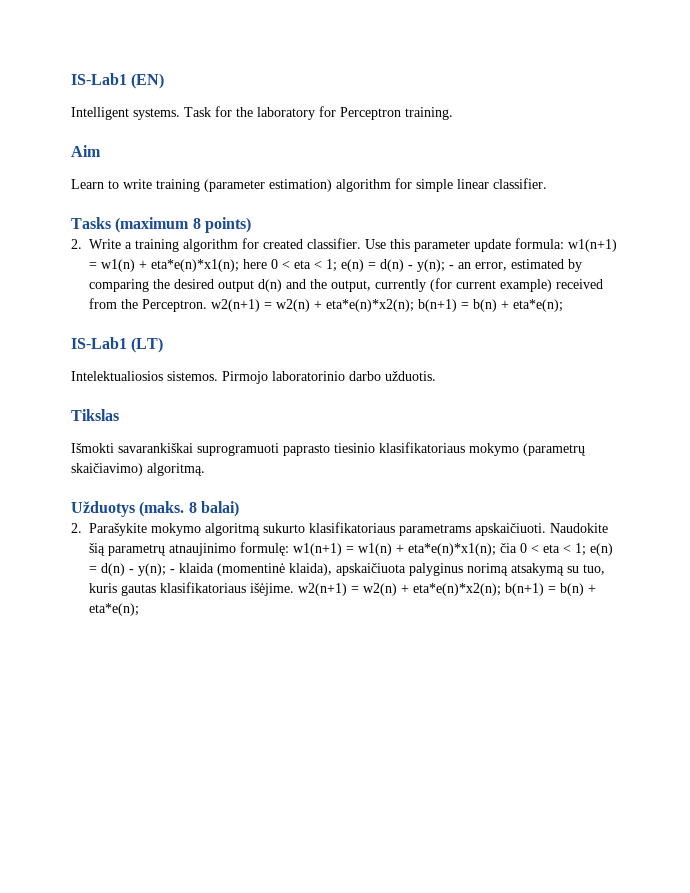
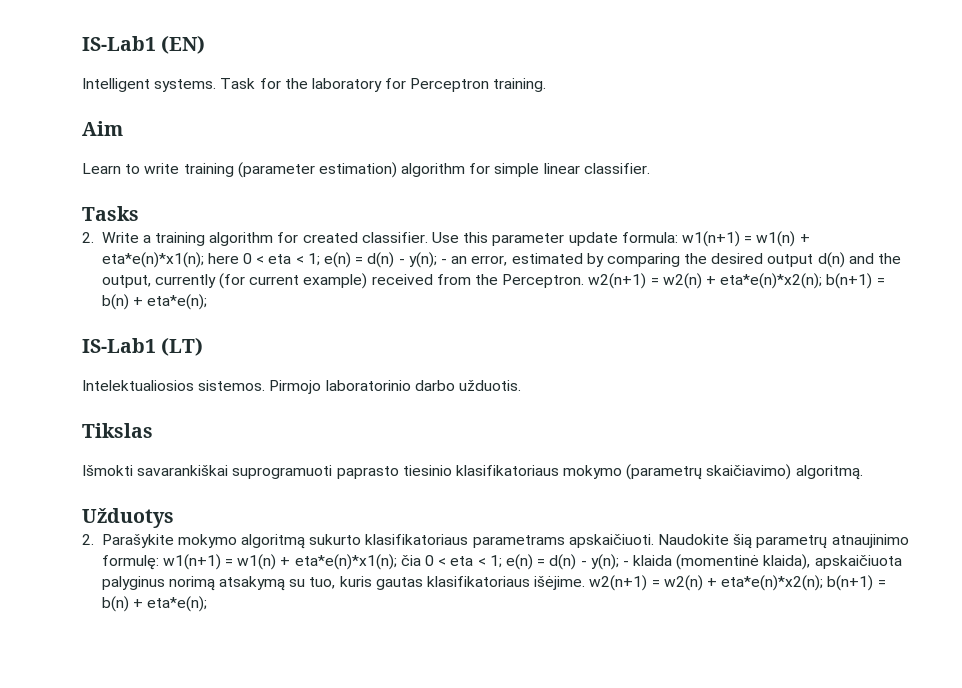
[115,217,251,233] (maximum 8 points) -> (139, 213) none
[139,501,239,517] (maks. 8 balai) -> (174, 518) none

